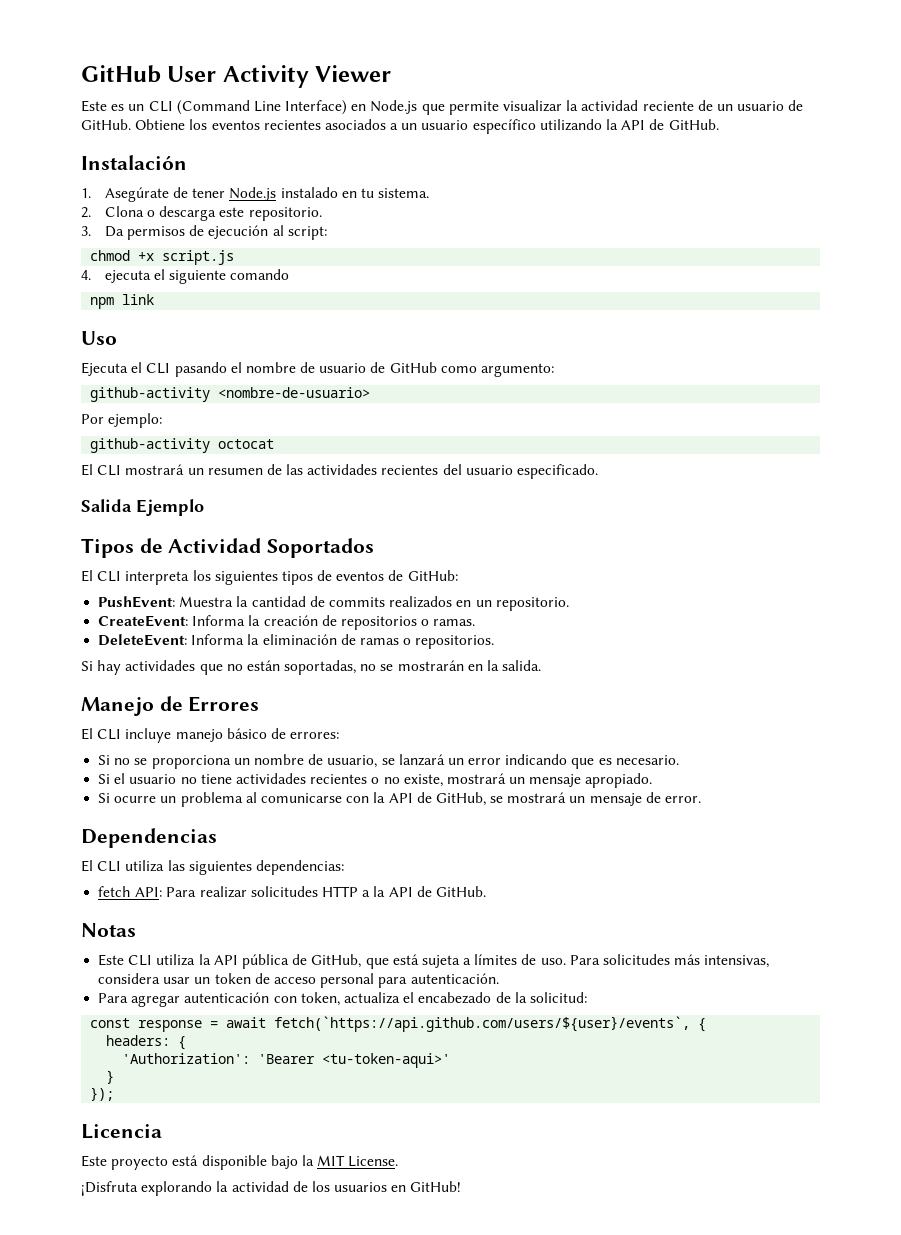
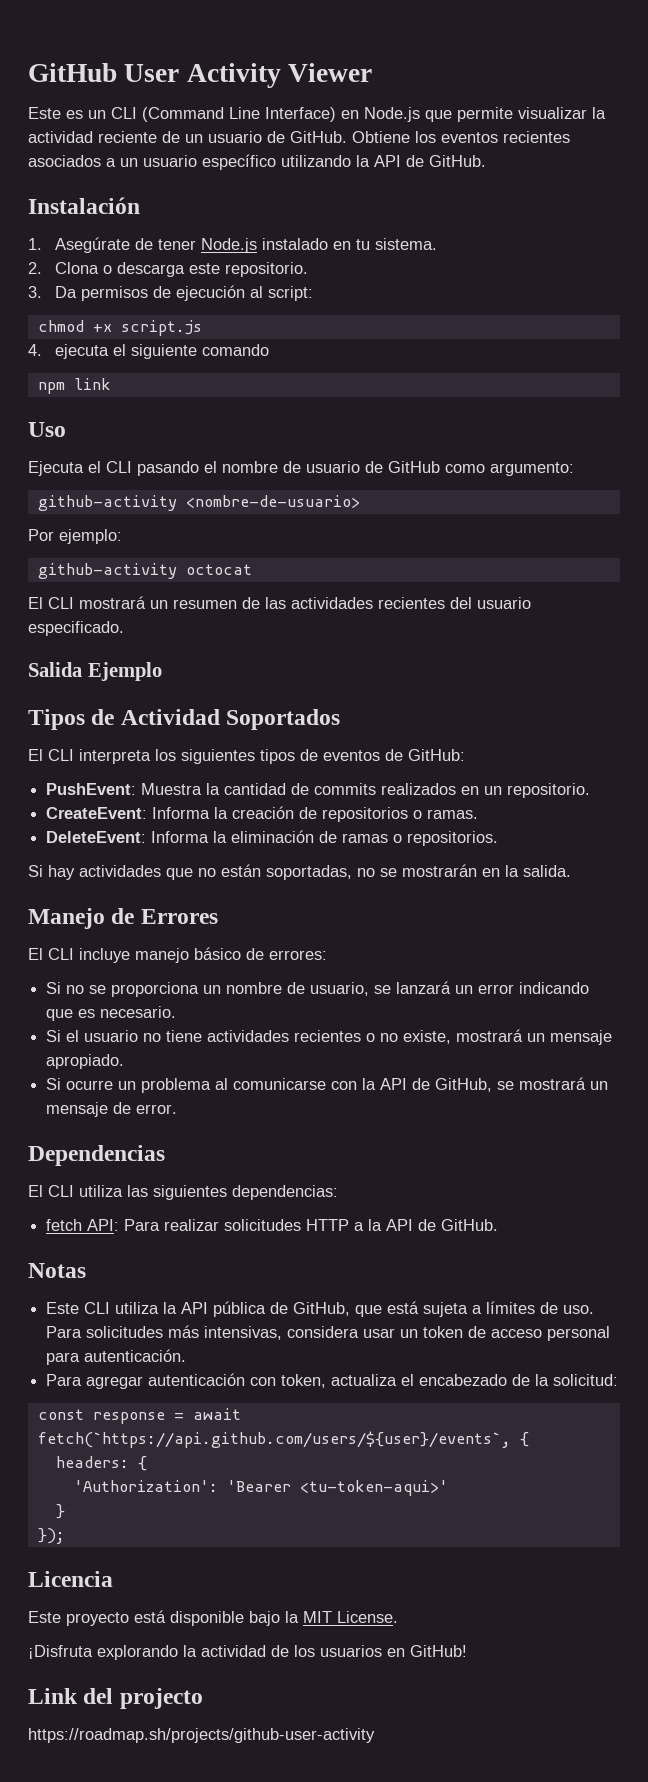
(462, 1186) none -> [28,1688,203,1709] [28,1728,375,1743] // Link del projecto // https://roadmap.sh/projects/github-user-activity

